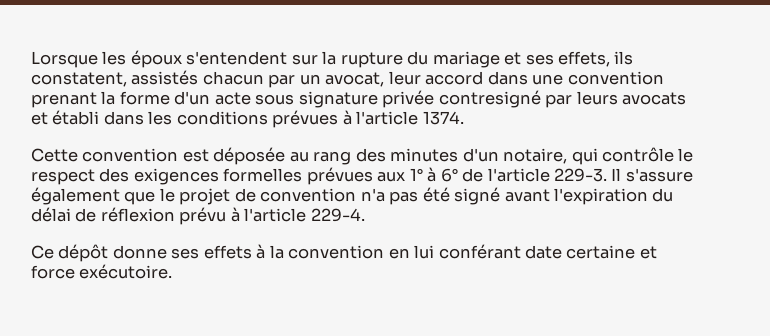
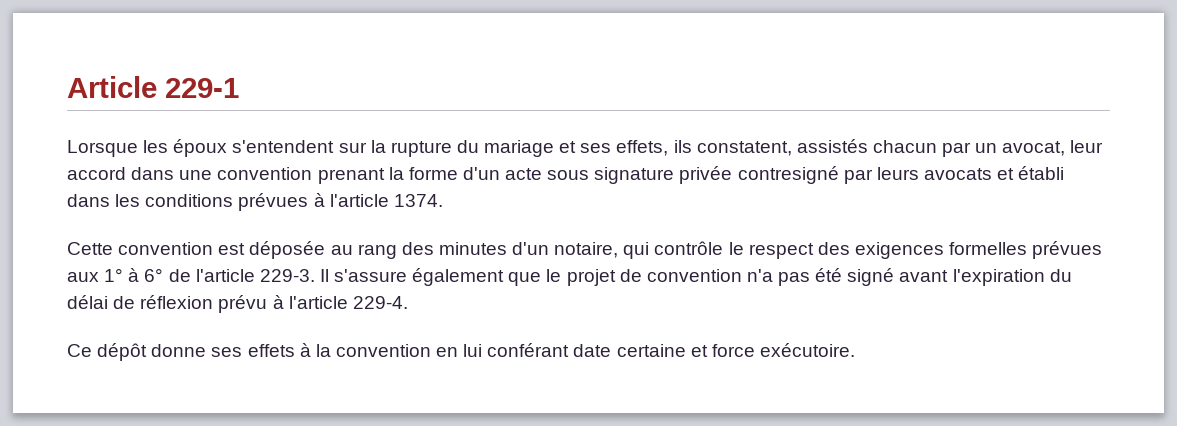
(31, 59) none -> [67,76,239,98] Article 229-1 //

